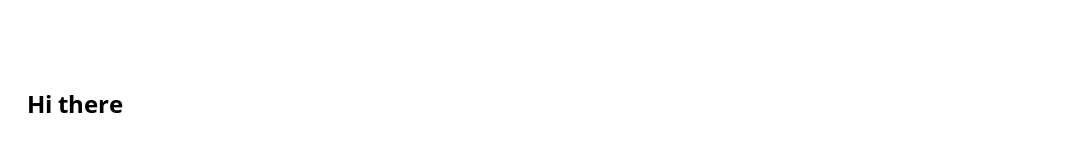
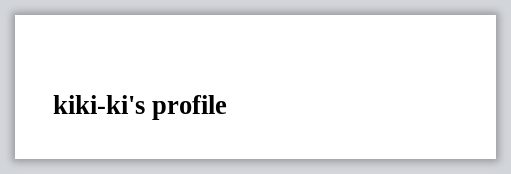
[27,95,124,113] Hi there -> [53,95,228,120] kiki-ki's profile

